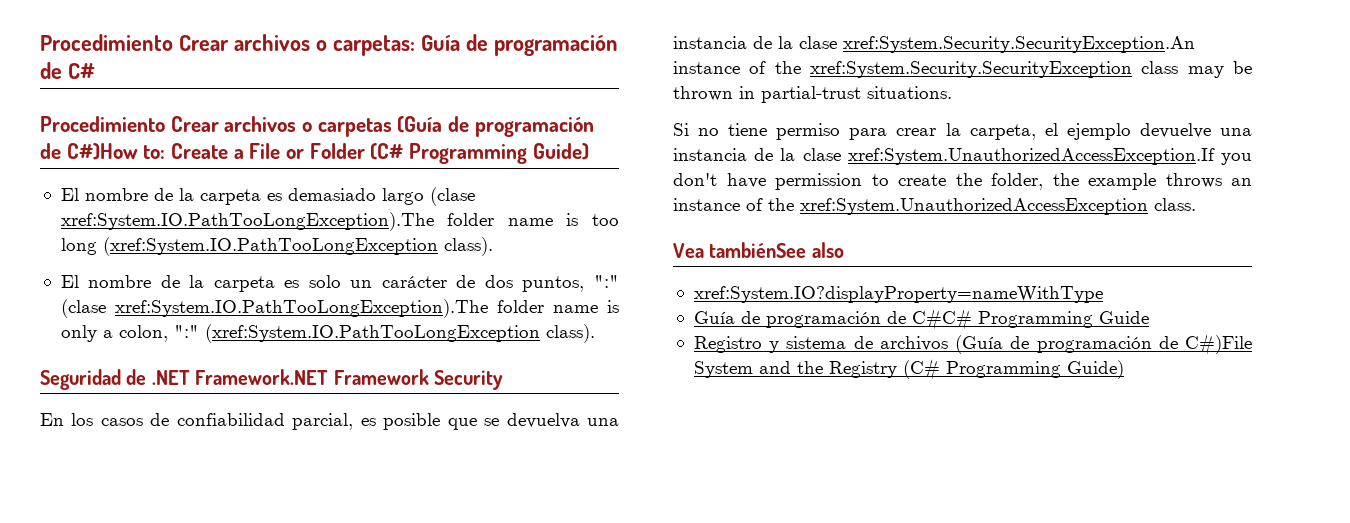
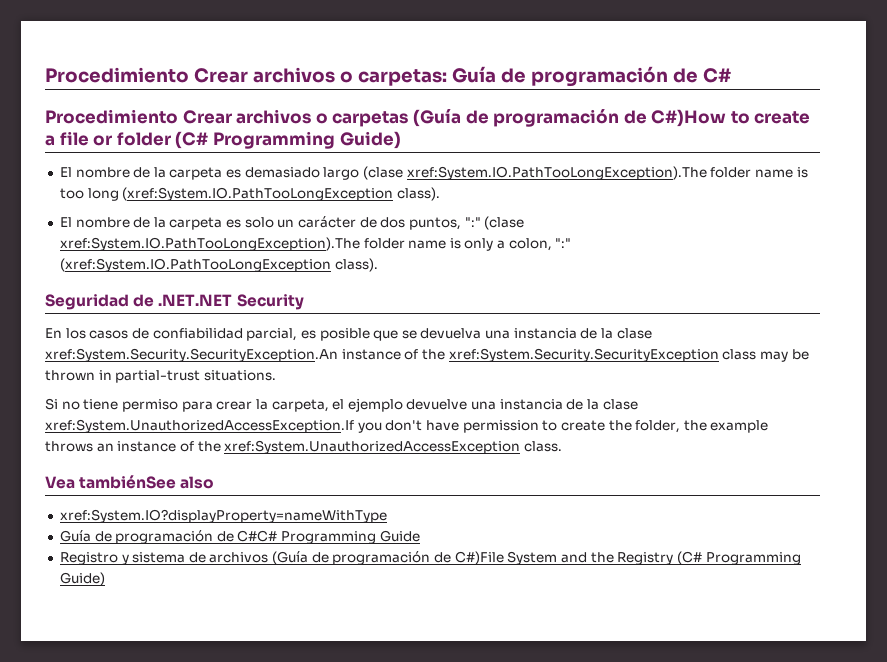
[143,143,365,159] to: Create a File or Folder -> [730,111,811,124] [45,131,171,146] to create a file or folder
[151,369,429,385] .NET Framework.NET Framework -> [158,294,233,306] .NET.NET

